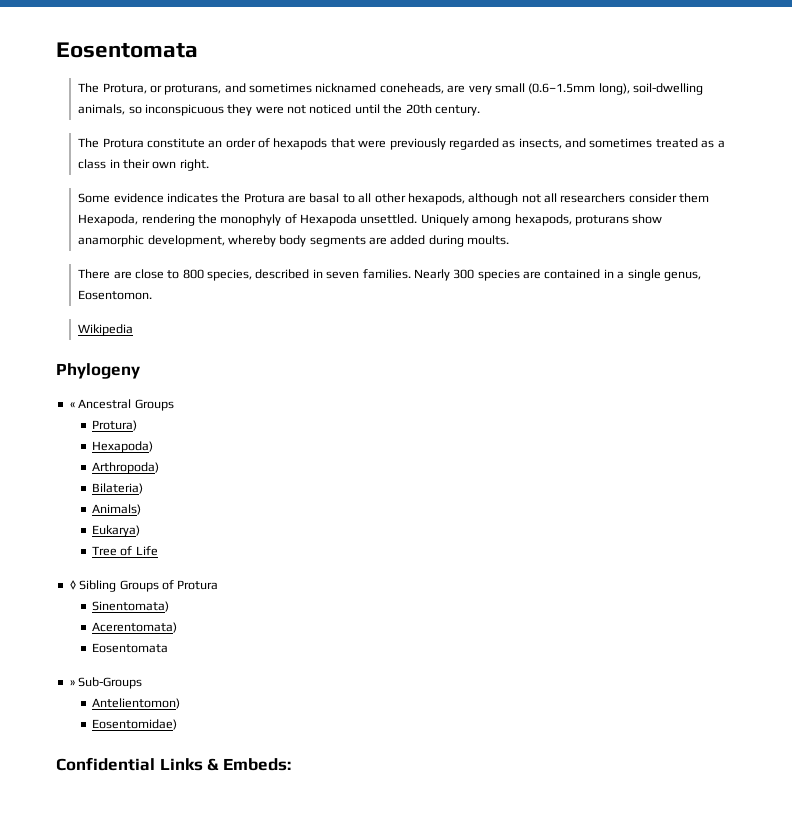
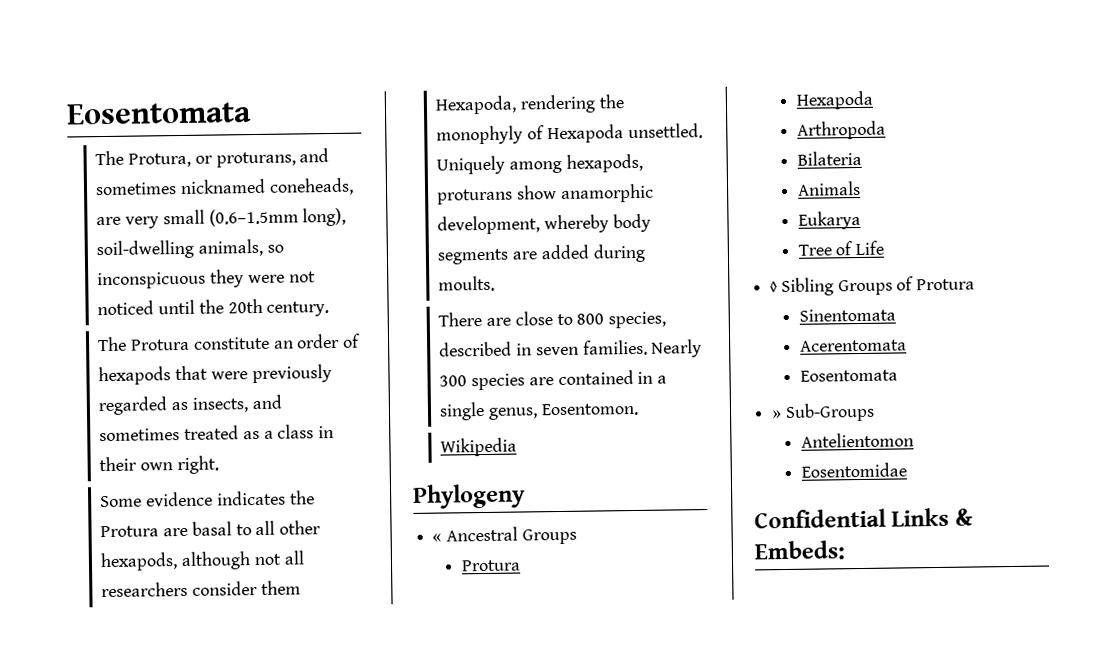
[91,420,137,431] [91,441,153,453] [91,462,159,474] [91,483,143,494] [91,504,141,515] [91,525,140,537] Protura) // Hexapoda) // Arthropoda) // Bilateria) // Animals) // Eukarya) -> [460,559,521,572] [795,90,874,110] [796,120,886,140] [796,150,862,166] [796,180,861,196] [797,210,861,230] Protura // Hexapoda // Arthropoda // Bilateria // Animals // Eukarya
[91,601,169,612] [91,622,177,633] Sinentomata) // Acerentomata) -> [798,308,896,322] [799,339,907,352] Sinentomata // Acerentomata
[91,698,180,709] [91,719,177,730] Antelientomon) // Eosentomidae) -> [800,432,914,448] [800,462,907,478] Antelientomon // Eosentomidae

